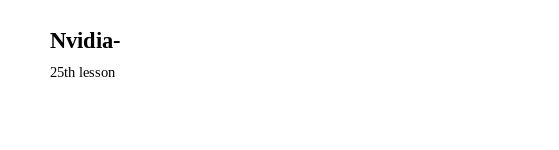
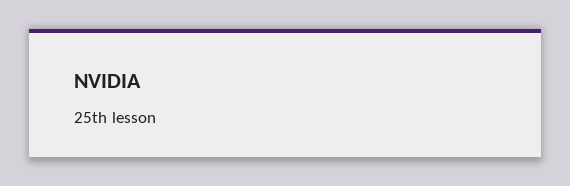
[50,32,121,48] Nvidia- -> [74,74,141,88] NVIDIA

